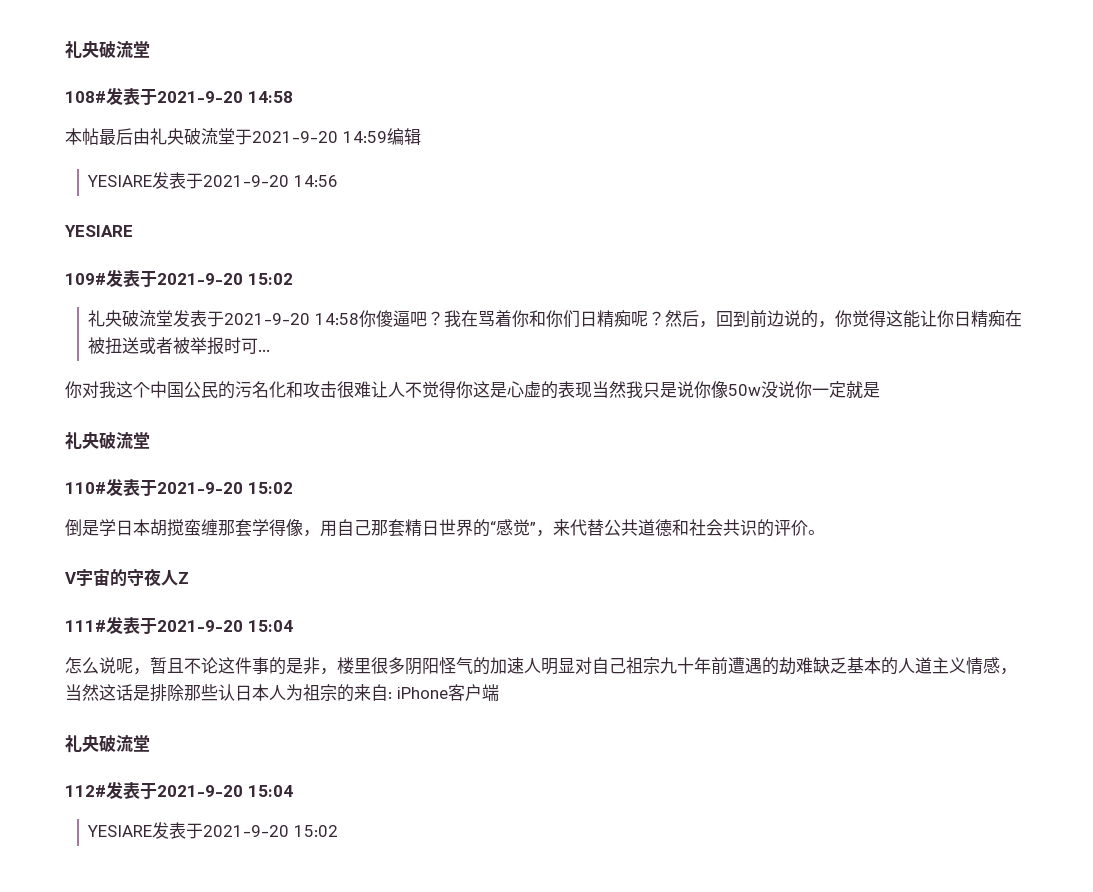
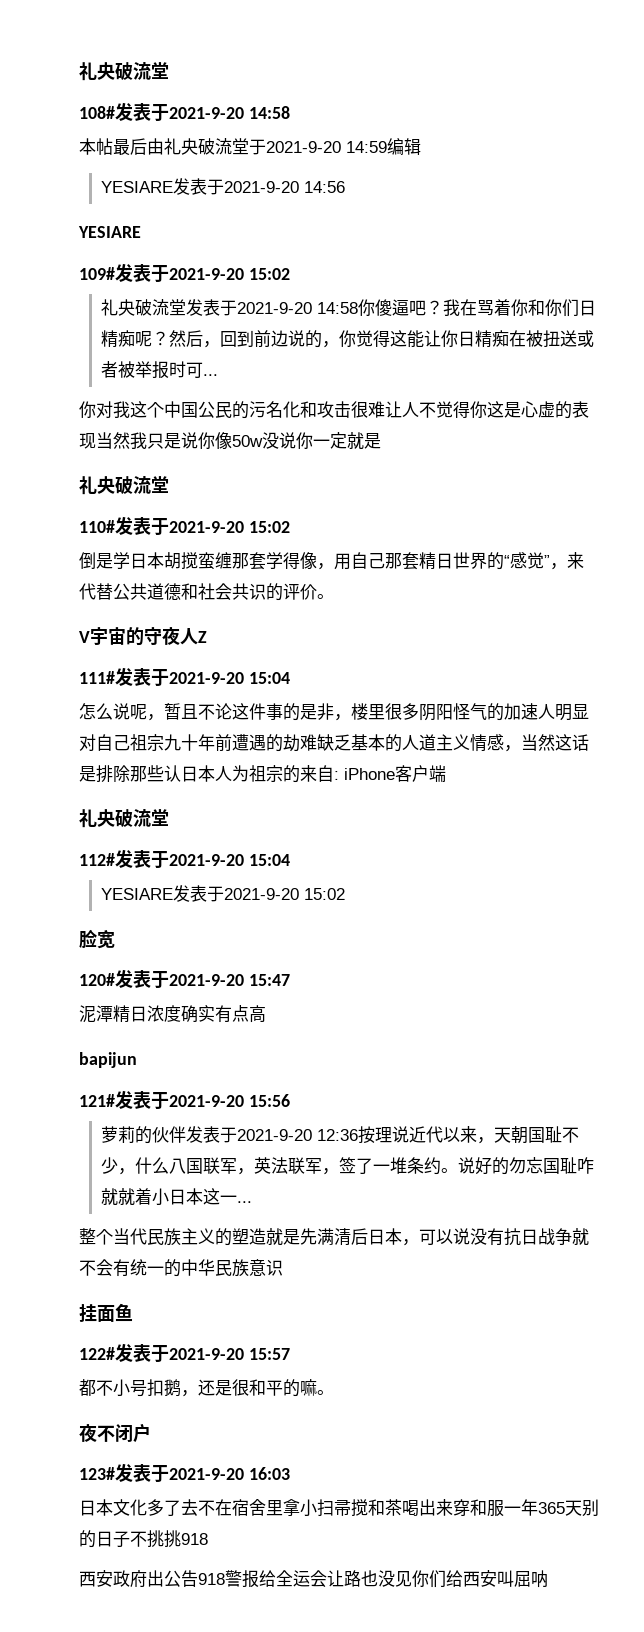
(339, 831) none -> [79,929,115,949] [79,969,290,988] [79,1005,266,1023] [79,1052,137,1068] [79,1090,290,1109] [101,1126,580,1144] [101,1157,595,1175] [101,1188,253,1206] [79,1228,589,1246] [79,1259,283,1277] [79,1303,133,1322] [79,1343,290,1362] [79,1379,334,1397] [79,1423,151,1443] [79,1463,290,1482] [79,1499,599,1517] [79,1530,208,1548] [79,1570,548,1588] // 脸宽 // 120#发表于2021-9-20 15:47 // 泥潭精日浓度确实有点高 // bapijun // 121#发表于2021-9-20 15:56 // 萝莉的伙伴发表于2021-9-20 12:36按理说近代以来，天朝国耻不少，什么八国联军，英法联军，签了一堆条约。说好的勿忘国耻咋就就着小日本这一... // 整个当代民族主义的塑造就是先满清后日本，可以说没有抗日战争就不会有统一的中华民族意识 // 挂面鱼 // 122#发表于2021-9-20 15:57 // 都不小号扣鹅，还是很和平的嘛。 // 夜不闭户 // 123#发表于2021-9-20 16:03 // 日本文化多了去不在宿舍里拿小扫帚搅和茶喝出来穿和服一年365天别的日子不挑挑918 // 西安政府出公告918警报给全运会让路也没见你们给西安叫屈呐

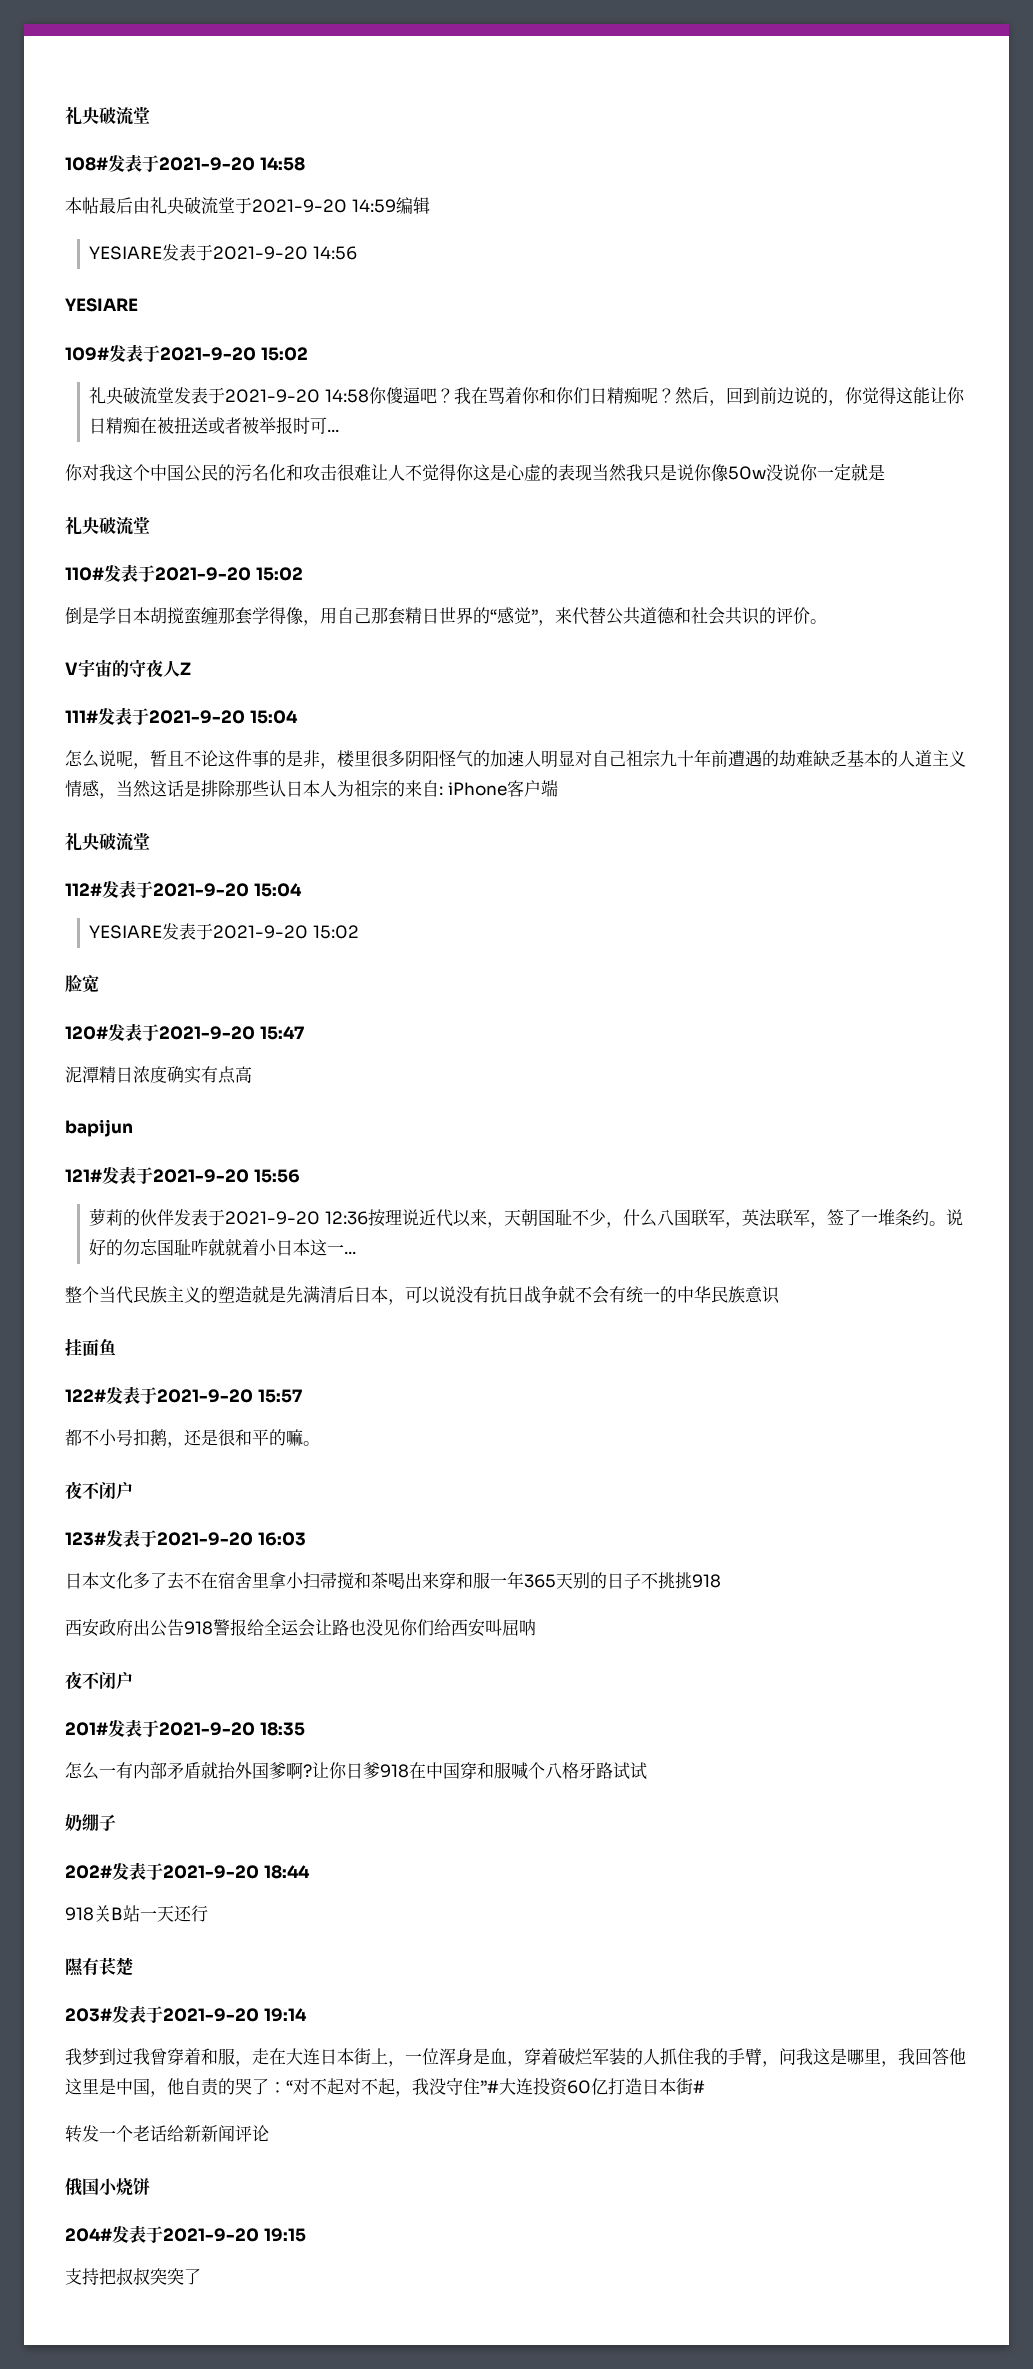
(548, 1579) none -> [65,1671,133,1689] [65,1719,305,1737] [65,1761,647,1780] [65,1814,116,1831] [65,1862,310,1880] [65,1905,208,1922] [65,1957,133,1976] [65,2005,307,2023] [65,2047,966,2067] [65,2077,705,2097] [65,2125,269,2143] [65,2177,150,2196] [65,2225,306,2243] [65,2268,201,2285] // 夜不闭户 // 201#发表于2021-9-20 18:35 // 怎么一有内部矛盾就抬外国爹啊?让你日爹918在中国穿和服喊个八格牙路试试 // 奶绷子 // 202#发表于2021-9-20 18:44 // 918关B站一天还行 // 隰有苌楚 // 203#发表于2021-9-20 19:14 // 我梦到过我曾穿着和服，走在大连日本街上，一位浑身是血，穿着破烂军装的人抓住我的手臂，问我这是哪里，我回答他这里是中国，他自责的哭了：“对不起对不起，我没守住”#大连投资60亿打造日本街# // 转发一个老话给新新闻评论 // 俄国小烧饼 // 204#发表于2021-9-20 19:15 // 支持把叔叔突突了

